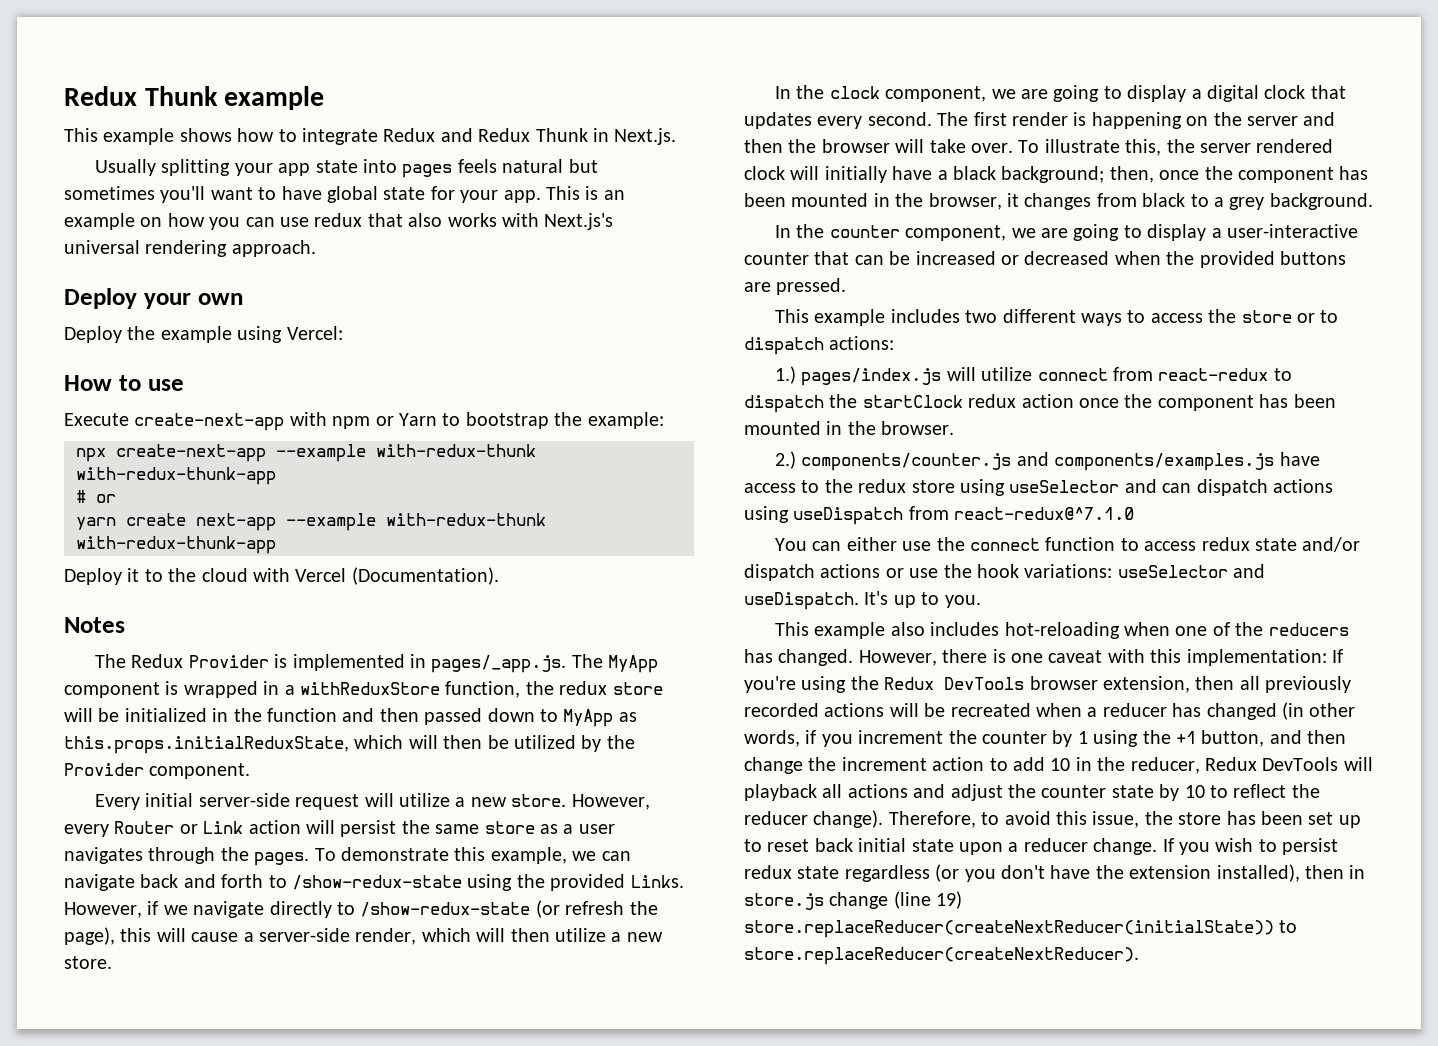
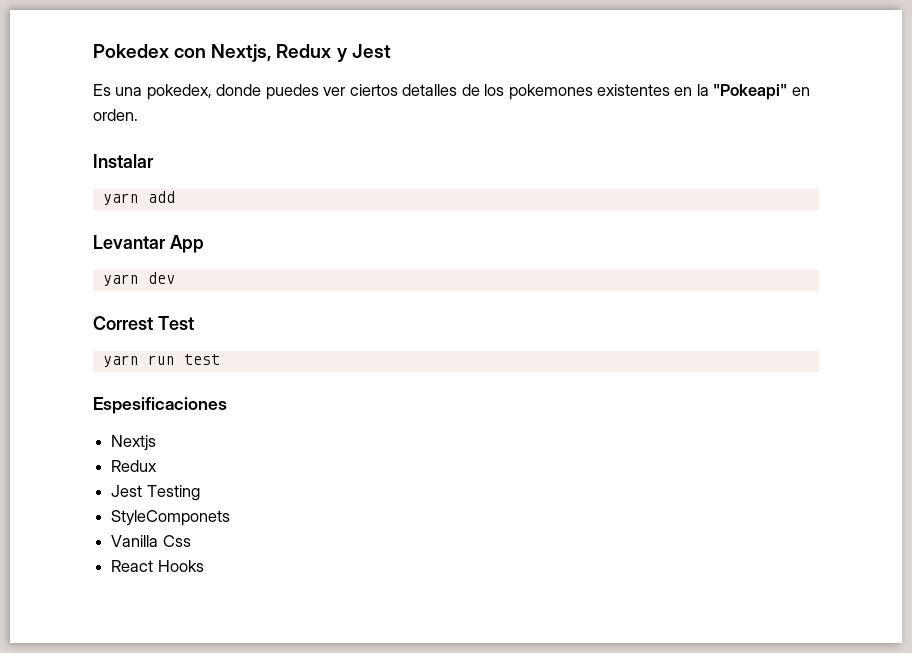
[64,86,325,110] [64,128,677,145] [95,159,598,178] [64,186,625,203] [64,213,614,230] [64,240,316,257] [64,288,243,309] [64,326,343,343] [64,375,184,391] [64,412,664,431] [76,444,536,462] [76,467,276,485] [76,490,116,503] [76,513,546,531] [76,536,276,554] [64,567,499,585] [64,617,125,633] [95,654,659,673] [64,681,663,698] [64,708,637,727] [64,735,635,754] [64,763,251,779] [95,793,650,810] [64,820,615,837] [64,847,631,866] [64,874,684,891] [64,900,658,918] [64,927,663,945] [64,956,112,969] [775,85,1346,102] [744,112,1336,129] [744,139,1334,156] [744,166,1369,183] [744,193,1373,210] [775,224,1359,241] [744,251,1346,268] [744,278,847,295] [775,309,1339,326] [744,336,895,355] [775,366,1292,386] [744,394,1336,413] [744,421,955,435] [775,451,1320,471] [744,479,1333,496] [744,506,1135,525] [775,537,1361,552] [744,564,1266,581] [744,591,981,610] [775,622,1349,639] [744,649,1343,666] [744,676,1352,693] [744,702,1356,720] [744,730,1347,747] [744,757,1373,774] [744,784,1320,801] [744,810,1361,828] [744,838,1339,855] [744,864,1366,882] [744,891,963,910] [744,920,1298,938] [744,947,1139,965] Redux Thunk example // This example shows how to integrate Redux and Redux Thunk in Next.js. // Usually splitting your app state into pages feels natural but sometimes you'll want to have global state for your app. This is an example on how you can use redux that also works with Next.js's universal rendering approach. // Deploy your own // Deploy the example using Vercel: // How to use // Execute create-next-app with npm or Yarn to bootstrap the example: // npx create-next-app --example with-redux-thunk with-redux-thunk-app // # or // yarn create next-app --example with-redux-thunk with-redux-thunk-app // Deploy it to the cloud with Vercel (Documentation). // Notes // The Redux Provider is implemented in pages/_app.js. The MyApp component is wrapped in a withReduxStore function, the redux store will be initialized in the function and then passed down to MyApp as this.props.initialReduxState, which will then be utilized by the Provider component. // Every initial server-side request will utilize a new store. However, every Router or Link action will persist the same store as a user navigates through the pages. To demonstrate this example, we can navigate back and forth to /show-redux-state using the provided Links. However, if we navigate directly to /show-redux-state (or refresh the page), this will cause a server-side render, which will then utilize a new store. // In the clock component, we are going to display a digital clock that updates every second. The first render is happening on the server and then the browser will take over. To illustrate this, the server rendered clock will initially have a black background; then, once the component has been mounted in the browser, it changes from black to a grey background. // In the counter component, we are going to display a user-interactive counter that can be increased or decreased when the provided buttons are pressed. // This example includes two different ways to access the store or to dispatch actions: // 1.) pages/index.js will utilize connect from react-redux to dispatch the startClock redux action once the component has been mounted in the browser. // 2.) components/counter.js and components/examples.js have access to the redux store using useSelector and can dispatch actions using useDispatch from react-redux@^7.1.0 // You can either use the connect function to access redux state and/or dispatch actions or use the hook variations: useSelector and useDispatch. It's up to you. // This example also includes hot-reloading when one of the reducers has changed. However, there is one caveat with this implementation: If you're using the Redux DevTools browser extension, then all previously recorded actions will be recreated when a reducer has changed (in other words, if you increment the counter by 1 using the +1 button, and then change the increment action to add 10 in the reducer, Redux DevTools will playback all actions and adjust the counter state by 10 to reflect the reducer change). Therefore, to avoid this issue, the store has been set up to reset back initial state upon a reducer change. If you wish to persist redux state regardless (or you don't have the extension installed), then in store.js change (line 19) store.replaceReducer(createNextReducer(initialState)) to store.replaceReducer(createNextReducer). -> [93,44,391,62] [93,84,810,100] [93,109,138,121] [93,154,154,168] [102,191,175,205] [93,235,204,253] [102,272,175,286] [93,316,194,330] [102,354,220,367] [93,397,227,414] [111,435,157,451] [111,460,158,472] [111,485,200,501] [111,510,231,526] [111,535,191,547] [111,560,204,572] Pokedex con Nextjs, Redux y Jest // Es una pokedex, donde puedes ver ciertos detalles de los pokemones existentes en la "Pokeapi" en orden. // Instalar // yarn add // Levantar App // yarn dev // Correst Test // yarn run test // Espesificaciones // Nextjs // Redux // Jest Testing // StyleComponets // Vanilla Css // React Hooks

